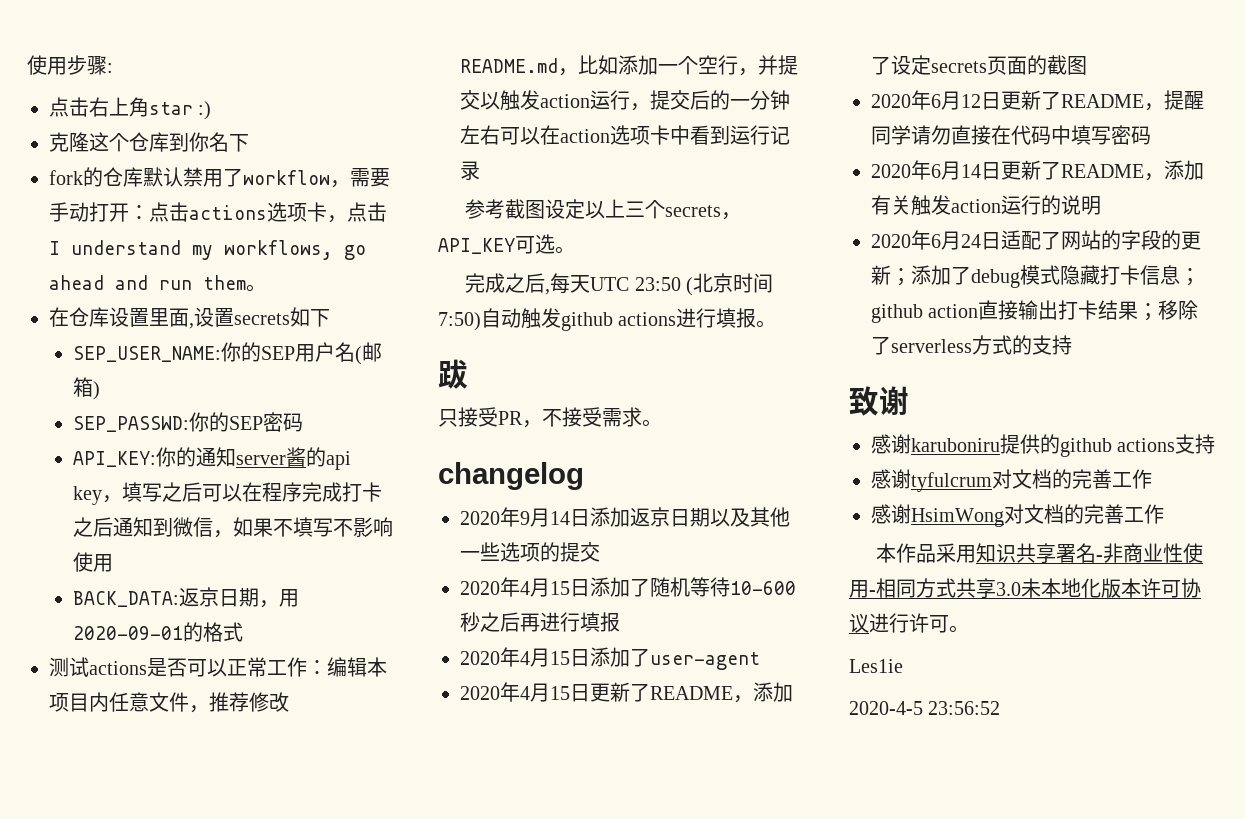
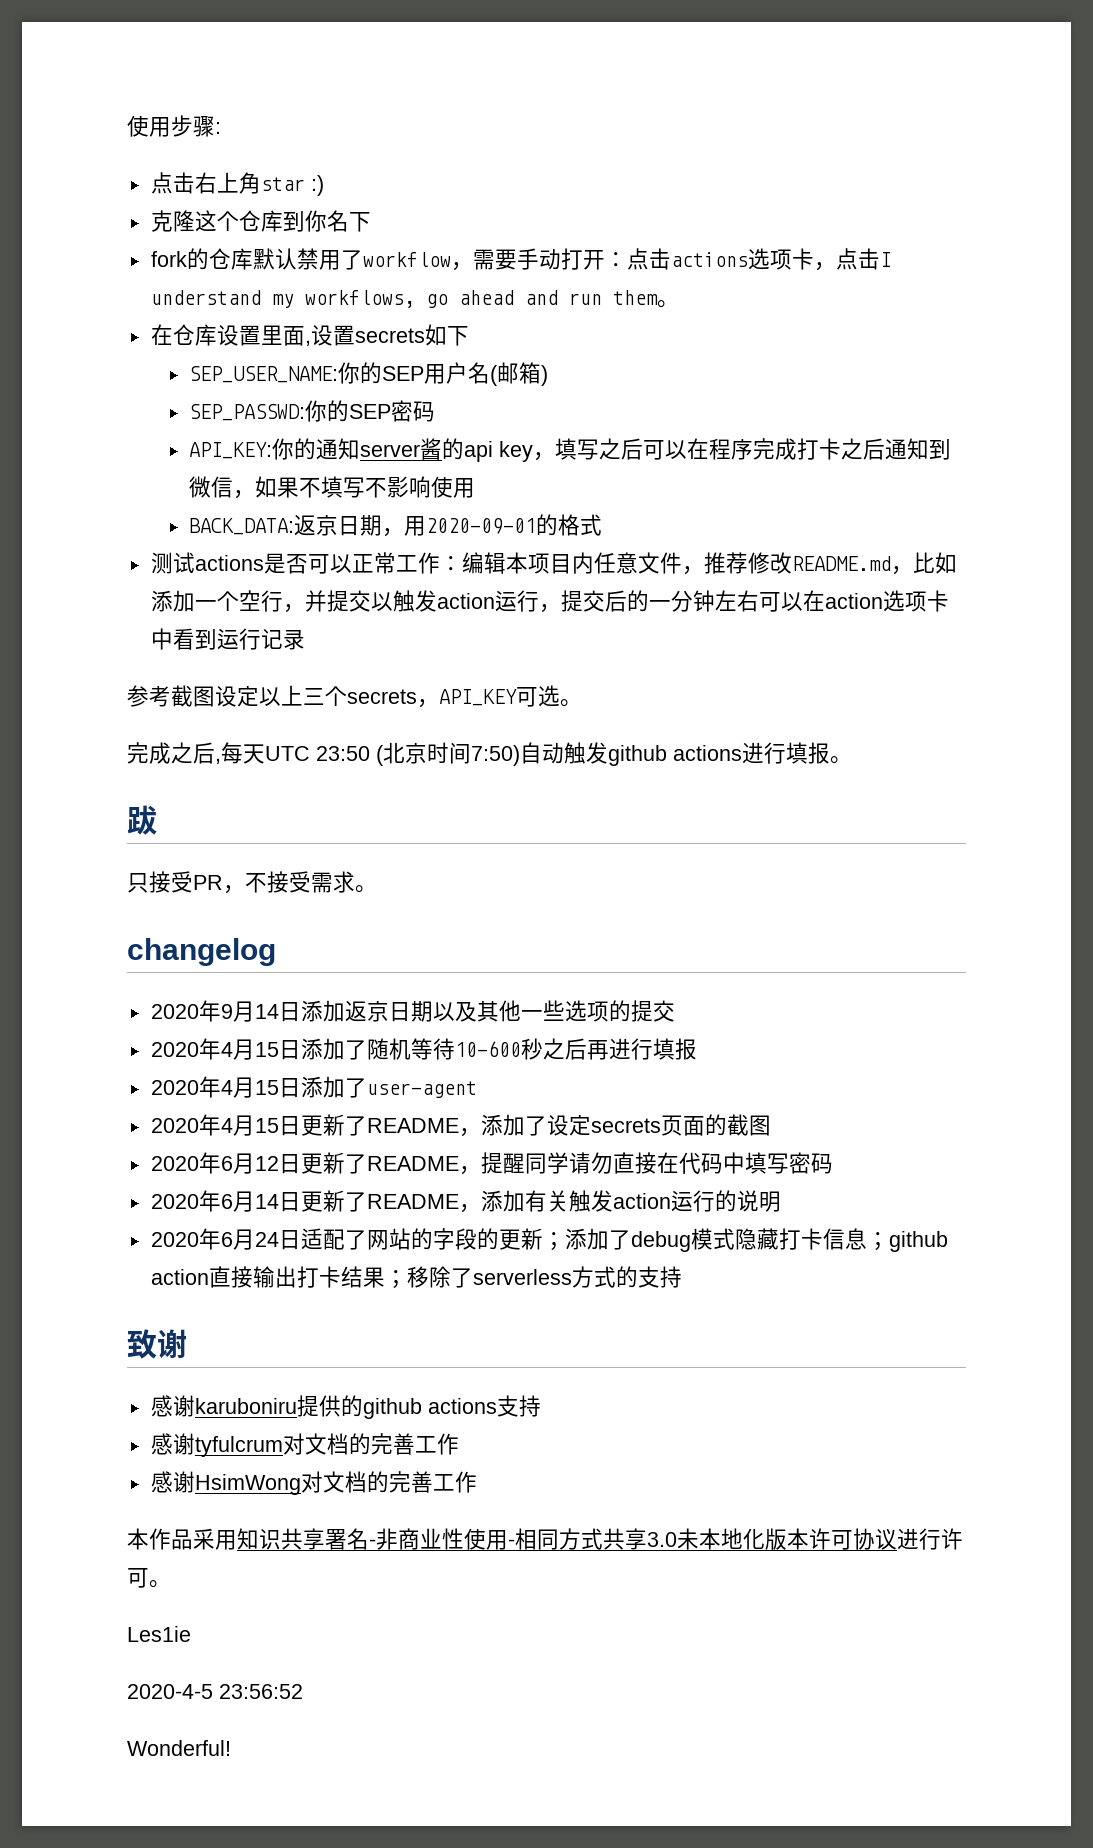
(1001, 708) none -> [127,1740,231,1756] // Wonderful!

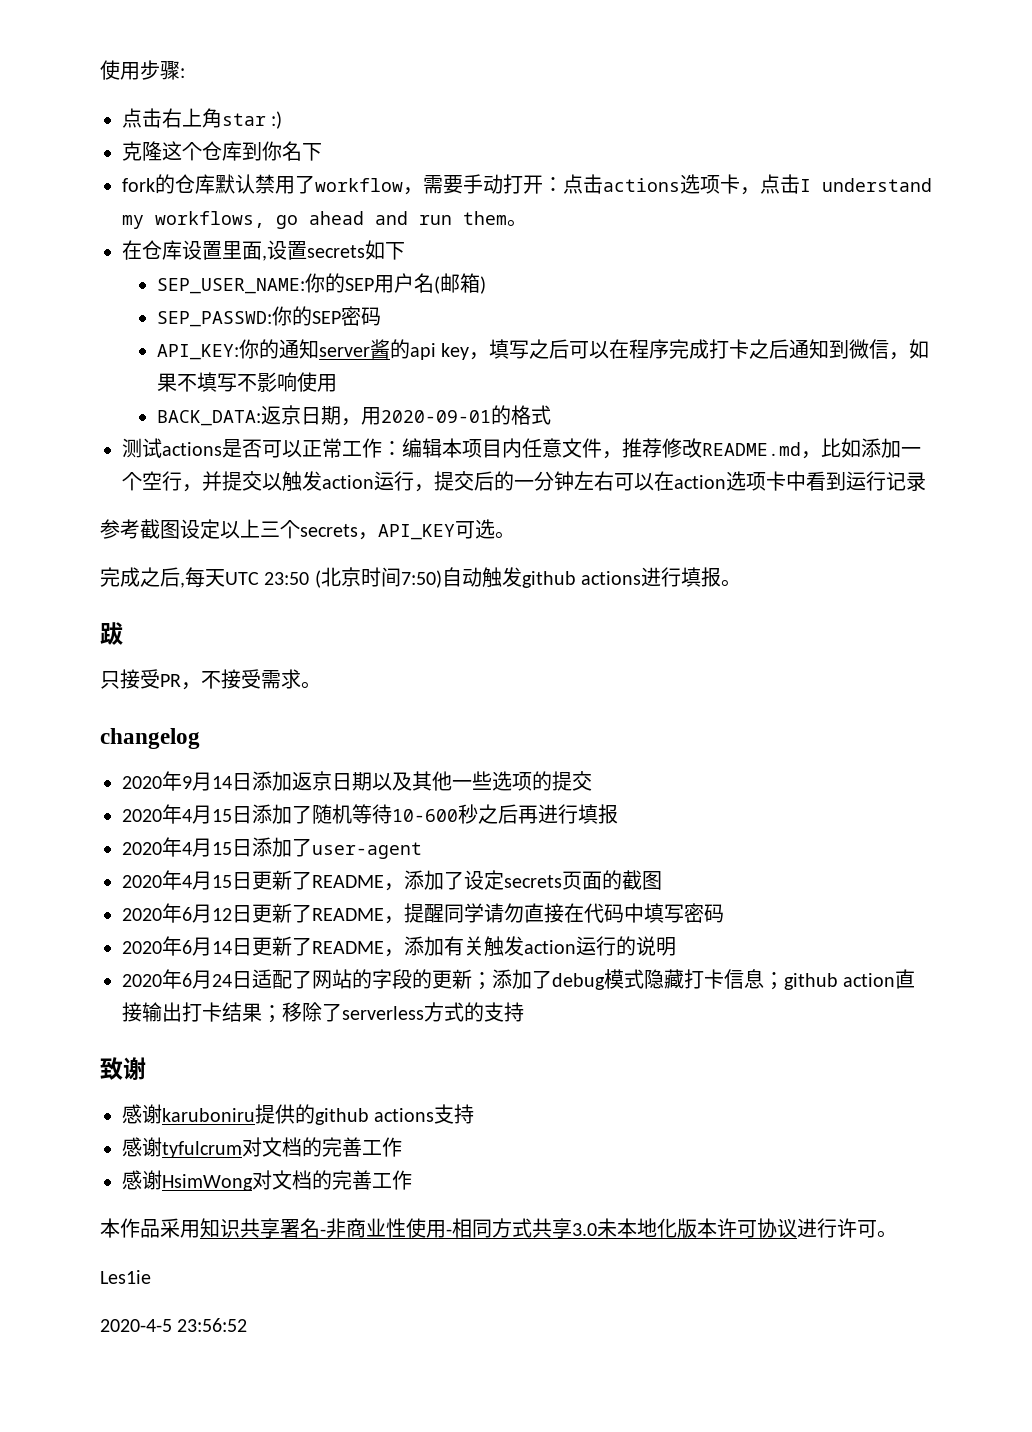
[127,1740,231,1756] // Wonderful! -> (248, 1325) none

